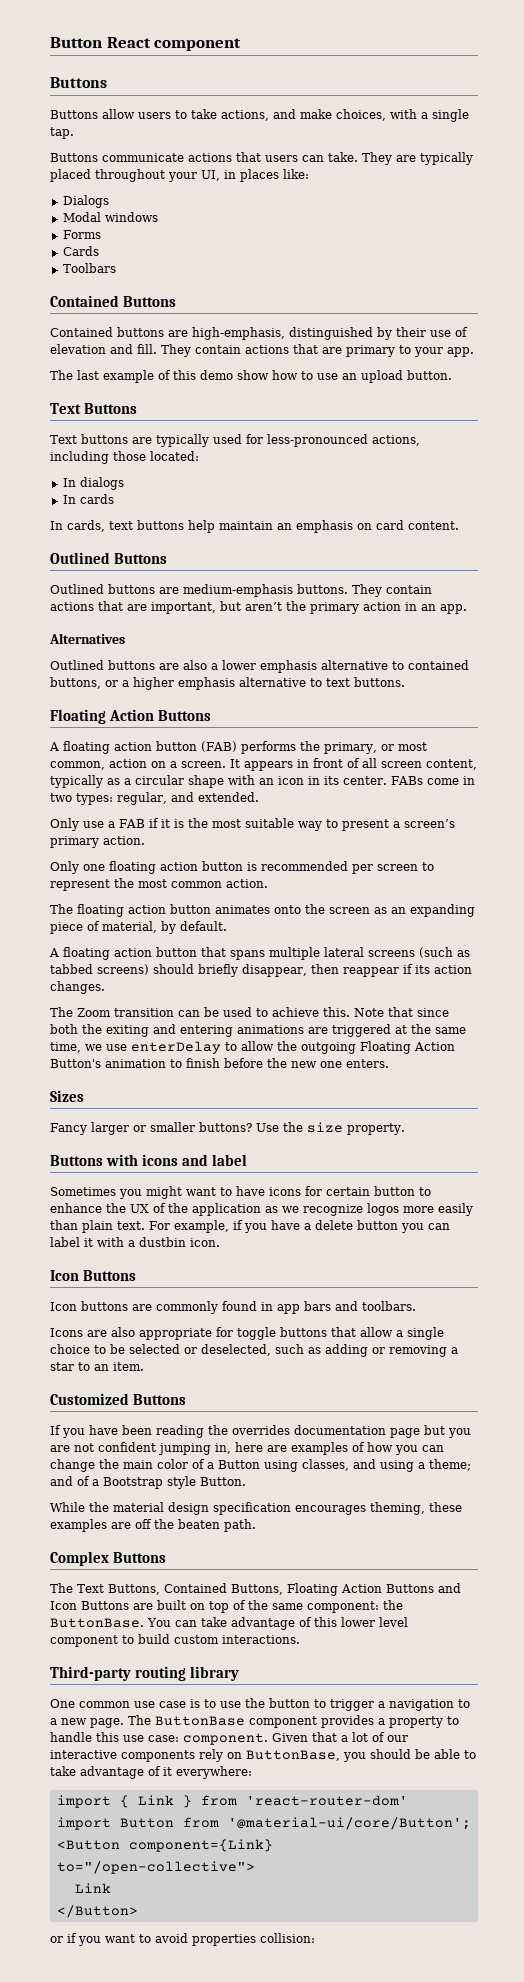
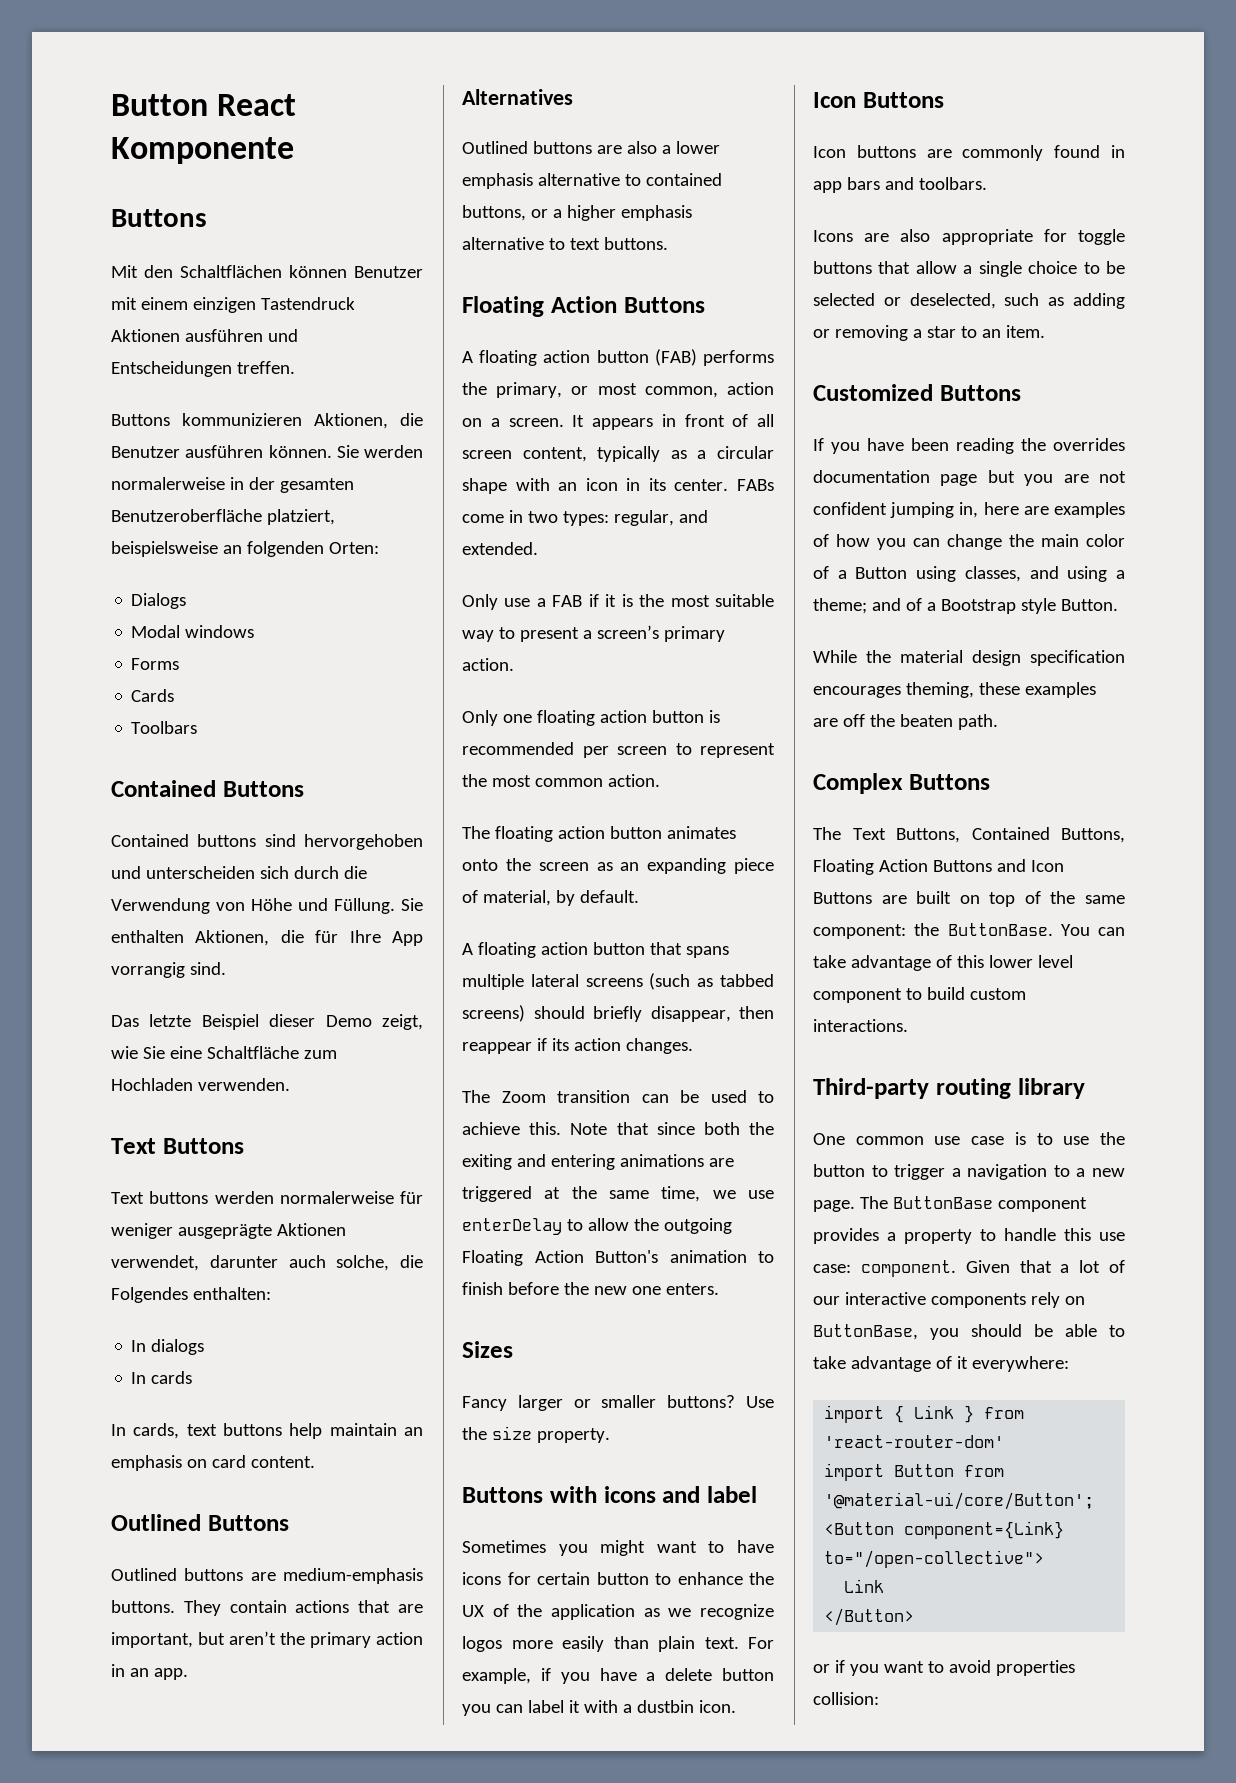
[154,38,242,51] [50,77,107,88] [50,109,469,122] [50,127,74,139] [50,152,473,165] [50,169,309,182] component // Buttons // Buttons allow users to take actions, and make choices, with a single tap. // Buttons communicate actions that users can take. They are typically placed throughout your UI, in places like: -> [111,137,294,164] [111,209,207,227] [111,265,423,278] [111,297,355,313] [111,329,298,342] [111,361,295,377] [111,413,423,429] [111,445,423,458] [111,477,354,493] [111,509,335,525] [111,541,379,557] Komponente // Buttons // Mit den Schaltflächen können Benutzer mit einem einzigen Tastendruck Aktionen ausführen und Entscheidungen treffen. // Buttons kommunizieren Aktionen, die Benutzer ausführen können. Sie werden normalerweise in der gesamten Benutzeroberfläche platziert, beispielsweise an folgenden Orten:
[168,327,468,340] [50,344,474,357] [50,370,452,383] [50,403,137,414] [50,434,420,447] [50,451,199,464] are high-emphasis, distinguished by their use of elevation and fill. They contain actions that are primary to your app. // The last example of this demo show how to use an upload button. // Text Buttons // Text buttons are typically used for less-pronounced actions, including those located: -> [264,834,423,850] [111,866,367,879] [111,898,423,914] [111,930,423,946] [111,962,226,978] [111,1014,423,1030] [111,1046,337,1059] [111,1078,290,1091] [111,1138,244,1154] [111,1191,423,1204] [111,1223,346,1239] [111,1255,423,1271] [111,1287,271,1303] sind hervorgehoben und unterscheiden sich durch die Verwendung von Höhe und Füllung. Sie enthalten Aktionen, die für Ihre App vorrangig sind. // Das letzte Beispiel dieser Demo zeigt, wie Sie eine Schaltfläche zum Hochladen verwenden. // Text Buttons // Text buttons werden normalerweise für weniger ausgeprägte Aktionen verwendet, darunter auch solche, die Folgendes enthalten:

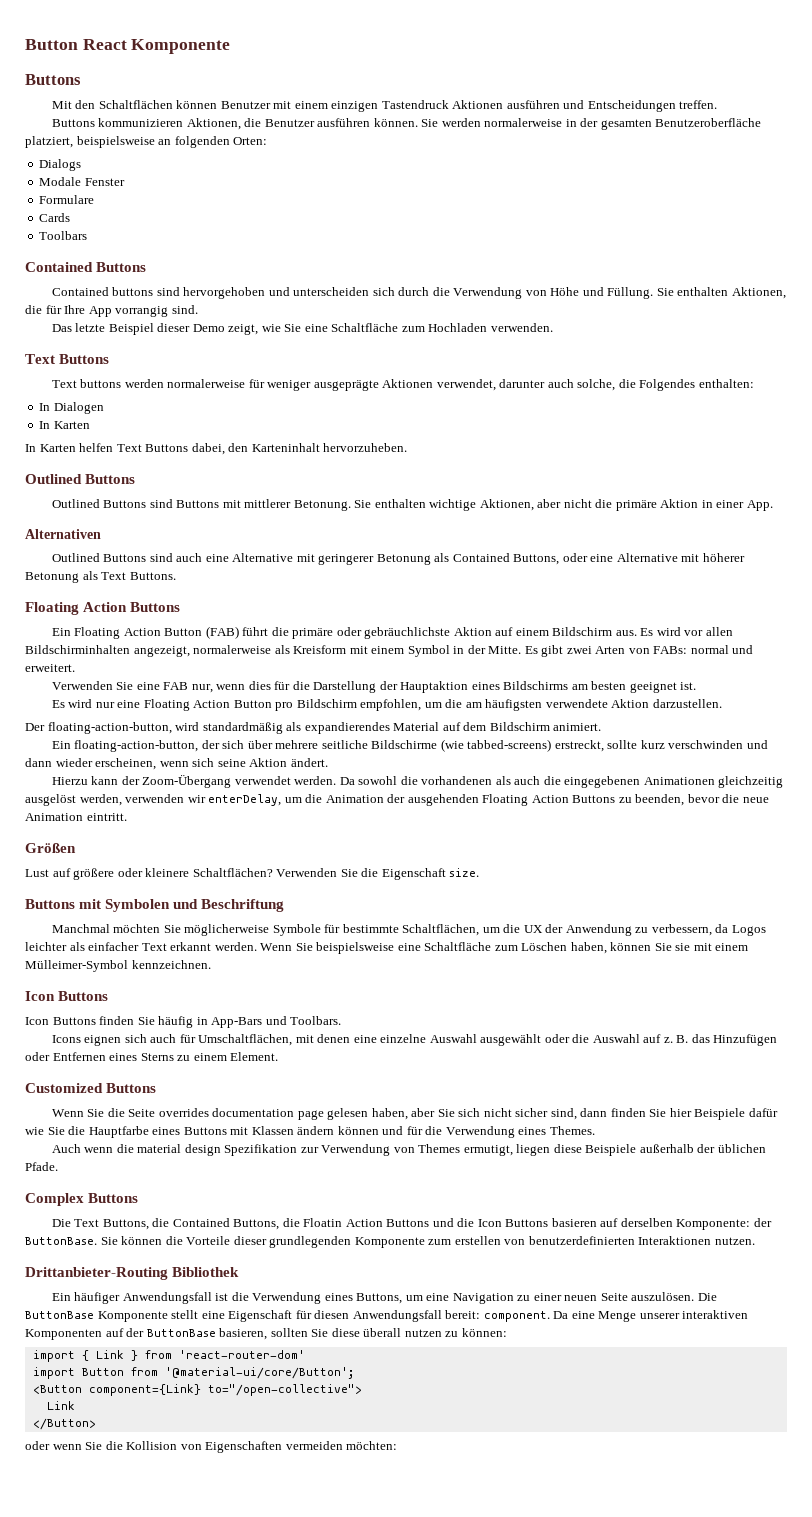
[131,625,255,638] [131,658,180,670] Modal windows // Forms -> [39,177,125,186] [39,195,95,204] Modale Fenster // Formulare
[151,1339,205,1355] [131,1371,193,1384] [111,1423,424,1439] [111,1455,315,1471] [111,1514,289,1531] [111,1568,423,1584] [111,1600,424,1616] [111,1631,423,1648] [111,1664,188,1680] [462,89,573,105] [462,141,720,154] [462,173,722,189] [462,205,692,221] [462,237,668,250] [462,296,705,317] [462,349,774,366] [462,382,774,398] [462,414,774,430] [462,446,774,462] [462,478,774,494] [462,510,708,526] [462,542,538,555] [462,594,774,610] [462,625,725,642] [462,658,514,671] [462,710,720,726] [462,742,775,758] [462,774,660,787] [462,826,736,842] [462,858,774,874] [462,890,639,906] [462,942,729,958] [462,973,774,990] [462,1005,774,1022] [462,1038,693,1054] [462,1090,774,1103] [462,1122,774,1135] [462,1154,734,1170] [462,1186,774,1202] [462,1218,732,1235] [462,1250,774,1266] [462,1282,719,1295] [462,1341,513,1358] [462,1395,774,1411] [462,1426,610,1443] [462,1486,757,1503] [462,1540,774,1556] [462,1572,774,1585] [462,1604,774,1620] [462,1636,774,1652] [462,1668,774,1684] [462,1700,736,1716] [813,92,944,108] [813,145,1125,161] [813,177,987,193] [813,229,1125,245] [813,261,1125,277] [813,293,1125,309] [813,325,1045,341] [813,384,1021,401] [813,438,1125,454] [813,470,1126,486] [813,502,1125,518] [813,534,1125,550] [813,566,1125,582] [813,598,1118,614] [813,650,1125,666] [813,682,1096,698] [813,714,998,730] dialogs // In cards // In cards, text buttons help maintain an emphasis on card content. // Outlined Buttons // Outlined buttons are medium-emphasis buttons. They contain actions that are important, but aren’t the primary action in an app. // Alternatives // Outlined buttons are also a lower emphasis alternative to contained buttons, or a higher emphasis alternative to text buttons. // Floating Action Buttons // A floating action button (FAB) performs the primary, or most common, action on a screen. It appears in front of all screen content, typically as a circular shape with an icon in its center. FABs come in two types: regular, and extended. // Only use a FAB if it is the most suitable way to present a screen’s primary action. // Only one floating action button is recommended per screen to represent the most common action. // The floating action button animates onto the screen as an expanding piece of material, by default. // A floating action button that spans multiple lateral screens (such as tabbed screens) should briefly disappear, then reappear if its action changes. // The Zoom transition can be used to achieve this. Note that since both the exiting and entering animations are triggered at the same time, we use enterDelay to allow the outgoing Floating Action Button's animation to finish before the new one enters. // Sizes // Fancy larger or smaller buttons? Use the size property. // Buttons with icons and label // Sometimes you might want to have icons for certain button to enhance the UX of the application as we recognize logos more easily than plain text. For example, if you have a delete button you can label it with a dustbin icon. // Icon Buttons // Icon buttons are commonly found in app bars and toolbars. // Icons are also appropriate for toggle buttons that allow a single choice to be selected or deselected, such as adding or removing a star to an item. // Customized Buttons // If you have been reading the overrides documentation page but you are not confident jumping in, here are examples of how you can change the main color of a Button using classes, and using a theme; and of a Bootstrap style Button. // While the material design specification encourages theming, these examples are off the beaten path. -> [53,402,104,414] [39,421,90,429] [25,443,408,455] [25,474,136,484] [51,499,773,511] [25,529,101,539] [51,553,745,565] [25,571,176,583] [25,602,181,615] [51,626,733,639] [25,645,754,657] [25,664,75,672] [51,681,697,693] [51,699,722,711] [25,722,602,734] [51,739,768,752] [25,758,328,770] [51,775,784,788] [25,794,769,806] [25,813,127,821] [25,843,76,853] [25,868,480,880] [25,899,285,912] [51,924,766,936] [25,942,749,954] [25,960,211,972] [25,991,109,1001] [25,1016,342,1028] [51,1034,778,1046] [25,1052,279,1061] [25,1083,157,1093] [51,1108,778,1120] [25,1126,595,1138] [51,1144,766,1156] [25,1162,58,1171] Dialogen // In Karten // In Karten helfen Text Buttons dabei, den Karteninhalt hervorzuheben. // Outlined Buttons // Outlined Buttons sind Buttons mit mittlerer Betonung. Sie enthalten wichtige Aktionen, aber nicht die primäre Aktion in einer App. // Alternativen // Outlined Buttons sind auch eine Alternative mit geringerer Betonung als Contained Buttons, oder eine Alternative mit höherer Betonung als Text Buttons. // Floating Action Buttons // Ein Floating Action Button (FAB) führt die primäre oder gebräuchlichste Aktion auf einem Bildschirm aus. Es wird vor allen Bildschirminhalten angezeigt, normalerweise als Kreisform mit einem Symbol in der Mitte. Es gibt zwei Arten von FABs: normal und erweitert. // Verwenden Sie eine FAB nur, wenn dies für die Darstellung der Hauptaktion eines Bildschirms am besten geeignet ist. // Es wird nur eine Floating Action Button pro Bildschirm empfohlen, um die am häufigsten verwendete Aktion darzustellen. // Der floating-action-button, wird standardmäßig als expandierendes Material auf dem Bildschirm animiert. // Ein floating-action-button, der sich über mehrere seitliche Bildschirme (wie tabbed-screens) erstreckt, sollte kurz verschwinden und dann wieder erscheinen, wenn sich seine Aktion ändert. // Hierzu kann der Zoom-Übergang verwendet werden. Da sowohl die vorhandenen als auch die eingegebenen Animationen gleichzeitig ausgelöst werden, verwenden wir enterDelay, um die Animation der ausgehenden Floating Action Buttons zu beenden, bevor die neue Animation eintritt. // Größen // Lust auf größere oder kleinere Schaltflächen? Verwenden Sie die Eigenschaft size. // Buttons mit Symbolen und Beschriftung // Manchmal möchten Sie möglicherweise Symbole für bestimmte Schaltflächen, um die UX der Anwendung zu verbessern, da Logos leichter als einfacher Text erkannt werden. Wenn Sie beispielsweise eine Schaltfläche zum Löschen haben, können Sie sie mit einem Mülleimer-Symbol kennzeichnen. // Icon Buttons // Icon Buttons finden Sie häufig in App-Bars und Toolbars. // Icons eignen sich auch für Umschaltflächen, mit denen eine einzelne Auswahl ausgewählt oder die Auswahl auf z. B. das Hinzufügen oder Entfernen eines Sterns zu einem Element. // Customized Buttons // Wenn Sie die Seite overrides documentation page gelesen haben, aber Sie sich nicht sicher sind, dann finden Sie hier Beispiele dafür wie Sie die Hauptfarbe eines Buttons mit Klassen ändern können und für die Verwendung eines Themes. // Auch wenn die material design Spezifikation zur Verwendung von Themes ermutigt, liegen diese Beispiele außerhalb der üblichen Pfade.
[813,827,841,840] The -> [51,1219,71,1227] Die
[971,827,1125,843] [813,859,1064,875] [813,891,1125,907] [813,923,1125,939] [813,955,1073,971] [813,987,1026,1003] [813,1019,908,1032] [813,1078,1085,1099] [813,1132,1125,1145] [813,1164,1125,1180] [813,1196,1087,1212] [813,1228,1125,1244] [813,1260,1125,1277] [813,1292,1085,1308] [813,1324,1125,1340] [813,1356,1069,1372] Contained Buttons, Floating Action Buttons and Icon Buttons are built on top of the same component: the ButtonBase. You can take advantage of this lower level component to build custom interactions. // Third-party routing library // One common use case is to use the button to trigger a navigation to a new page. The ButtonBase component provides a property to handle this use case: component. Given that a lot of our interactive components rely on ButtonBase, you should be able to take advantage of it everywhere: -> [152,1218,772,1230] [25,1236,755,1248] [25,1267,240,1280] [51,1292,717,1304] [25,1310,749,1322] [25,1328,507,1340] die Contained Buttons, die Floatin Action Buttons und die Icon Buttons basieren auf derselben Komponente: der ButtonBase. Sie können die Vorteile dieser grundlegenden Komponente zum erstellen von benutzerdefinierten Interaktionen nutzen. // Drittanbieter-Routing Bibliothek // Ein häufiger Anwendungsfall ist die Verwendung eines Buttons, um eine Navigation zu einer neuen Seite auszulösen. Die ButtonBase Komponente stellt eine Eigenschaft für diesen Anwendungsfall bereit: component. Da eine Menge unserer interaktiven Komponenten auf der ButtonBase basieren, sollten Sie diese überall nutzen zu können:
[813,1660,1075,1676] [813,1692,879,1705] or if you want to avoid properties collision: -> [25,1441,398,1453] oder wenn Sie die Kollision von Eigenschaften vermeiden möchten:

